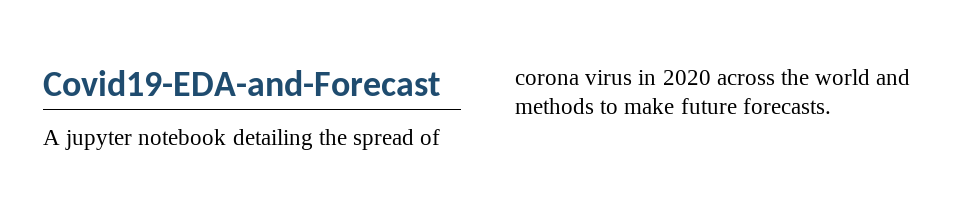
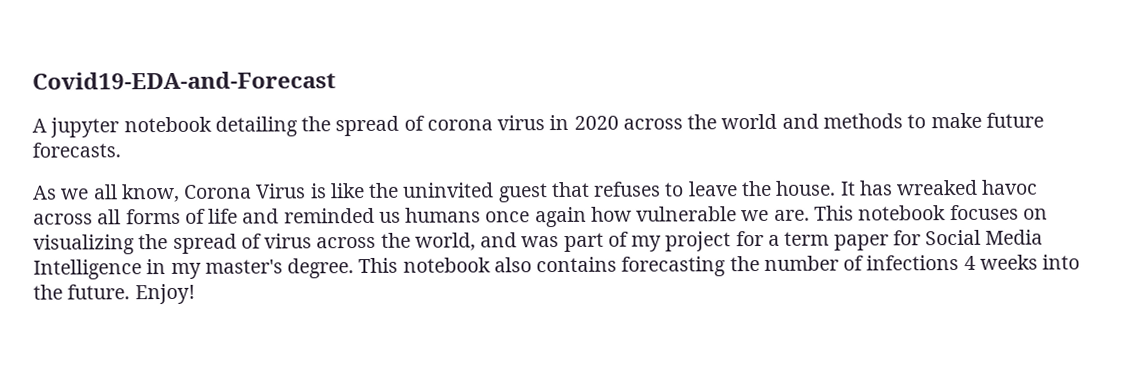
(831, 106) none -> [32,179,1039,203] [33,204,1048,228] [33,229,1044,255] [33,254,1081,280] [33,283,195,305] // As we all know, Corona Virus is like the uninvited guest that refuses to leave the house. It has wreaked havoc across all forms of life and reminded us humans once again how vulnerable we are. This notebook focuses on visualizing the spread of virus across the world, and was part of my project for a term paper for Social Media Intelligence in my master's degree. This notebook also contains forecasting the number of infections 4 weeks into the future. Enjoy!

